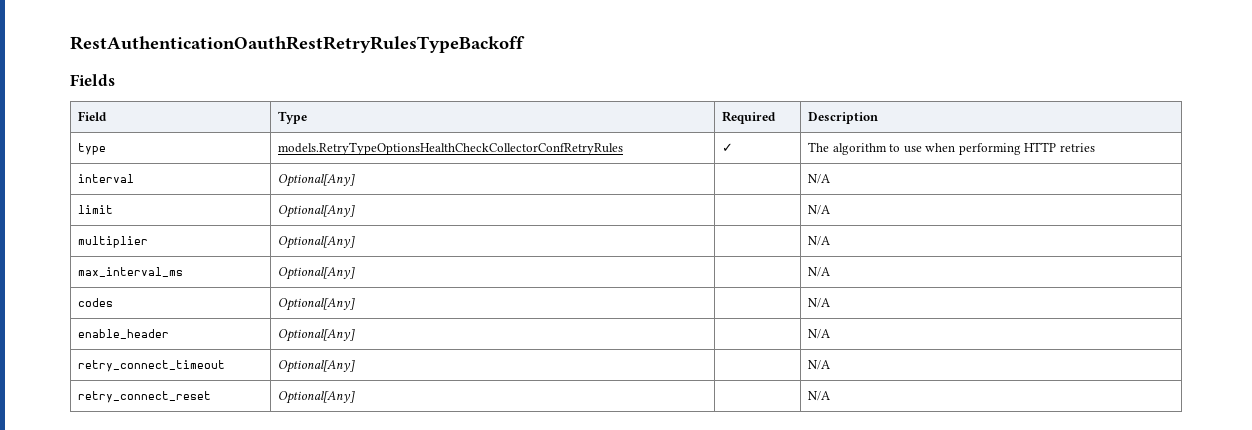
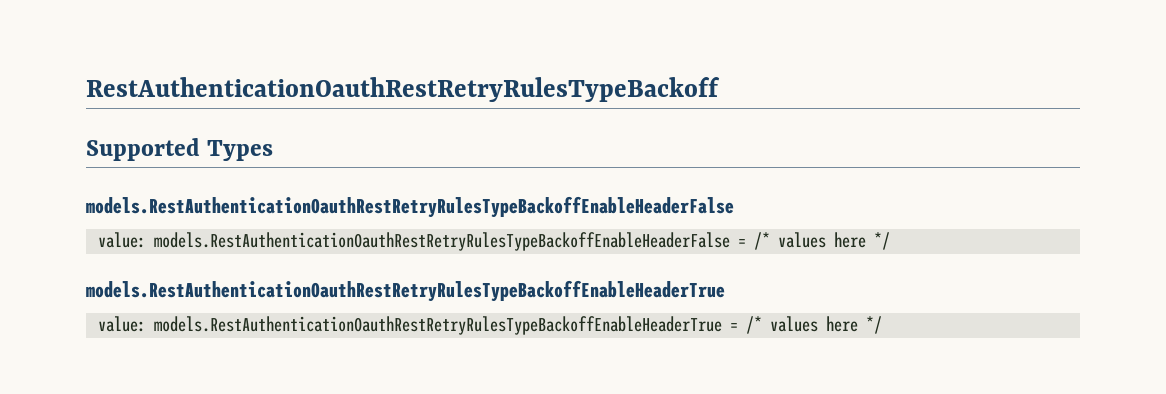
[70,74,115,86] [78,111,108,121] [278,111,308,124] [722,111,777,124] [808,112,879,124] [78,143,107,155] [278,142,624,155] [722,143,734,152] [808,142,1095,155] [78,174,135,183] [278,174,356,187] [808,174,831,184] [78,205,114,214] [278,205,356,218] [808,205,831,215] [78,236,149,248] [278,236,356,249] [808,236,831,246] [78,267,184,277] [278,267,356,280] [808,267,831,277] [78,298,114,307] [278,298,356,311] [808,298,831,308] [78,329,170,339] [278,329,356,342] [808,329,831,339] [78,360,226,372] [278,360,356,373] [808,360,831,370] [78,391,212,403] [278,391,356,404] [808,391,831,401] Fields // Field | Type | Required | Description // type | models.RetryTypeOptionsHealthCheckCollectorConfRetryRules | ✓ | The algorithm to use when performing HTTP retries // interval | Optional[Any] | | N/A // limit | Optional[Any] | | N/A // multiplier | Optional[Any] | | N/A // max_interval_ms | Optional[Any] | | N/A // codes | Optional[Any] | | N/A // enable_header | Optional[Any] | | N/A // retry_connect_timeout | Optional[Any] | | N/A // retry_connect_reset | Optional[Any] | | N/A -> [86,138,274,161] [86,196,734,218] [98,232,890,251] [86,280,725,302] [98,316,882,335] Supported Types // models.RestAuthenticationOauthRestRetryRulesTypeBackoffEnableHeaderFalse // value: models.RestAuthenticationOauthRestRetryRulesTypeBackoffEnableHeaderFalse = /* values here */ // models.RestAuthenticationOauthRestRetryRulesTypeBackoffEnableHeaderTrue // value: models.RestAuthenticationOauthRestRetryRulesTypeBackoffEnableHeaderTrue = /* values here */

